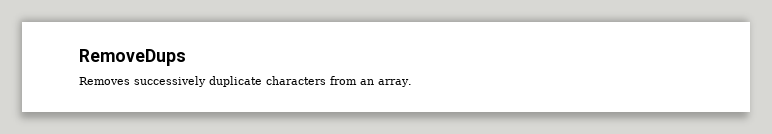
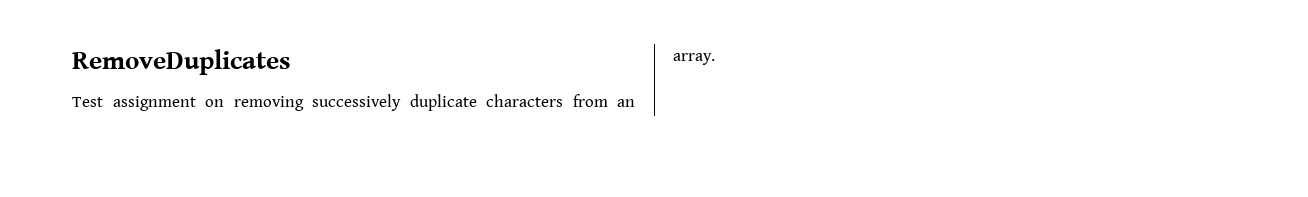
[79,49,186,66] [79,77,130,85] RemoveDups // Removes -> [72,49,291,75] [72,96,304,111] RemoveDuplicates // Test assignment on removing

